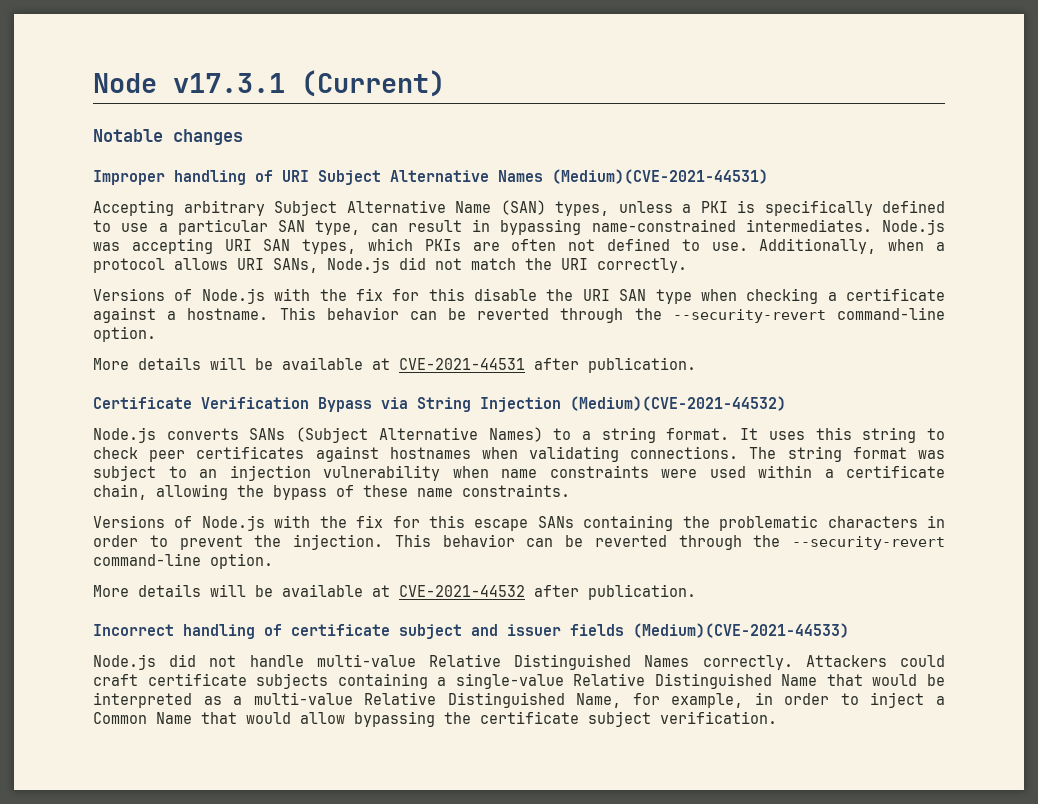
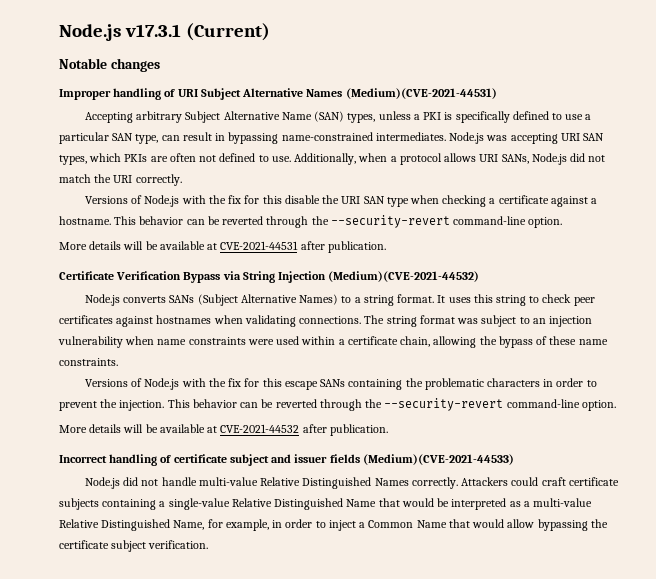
[93,73,157,93] Node -> [59,24,121,41] Node.js

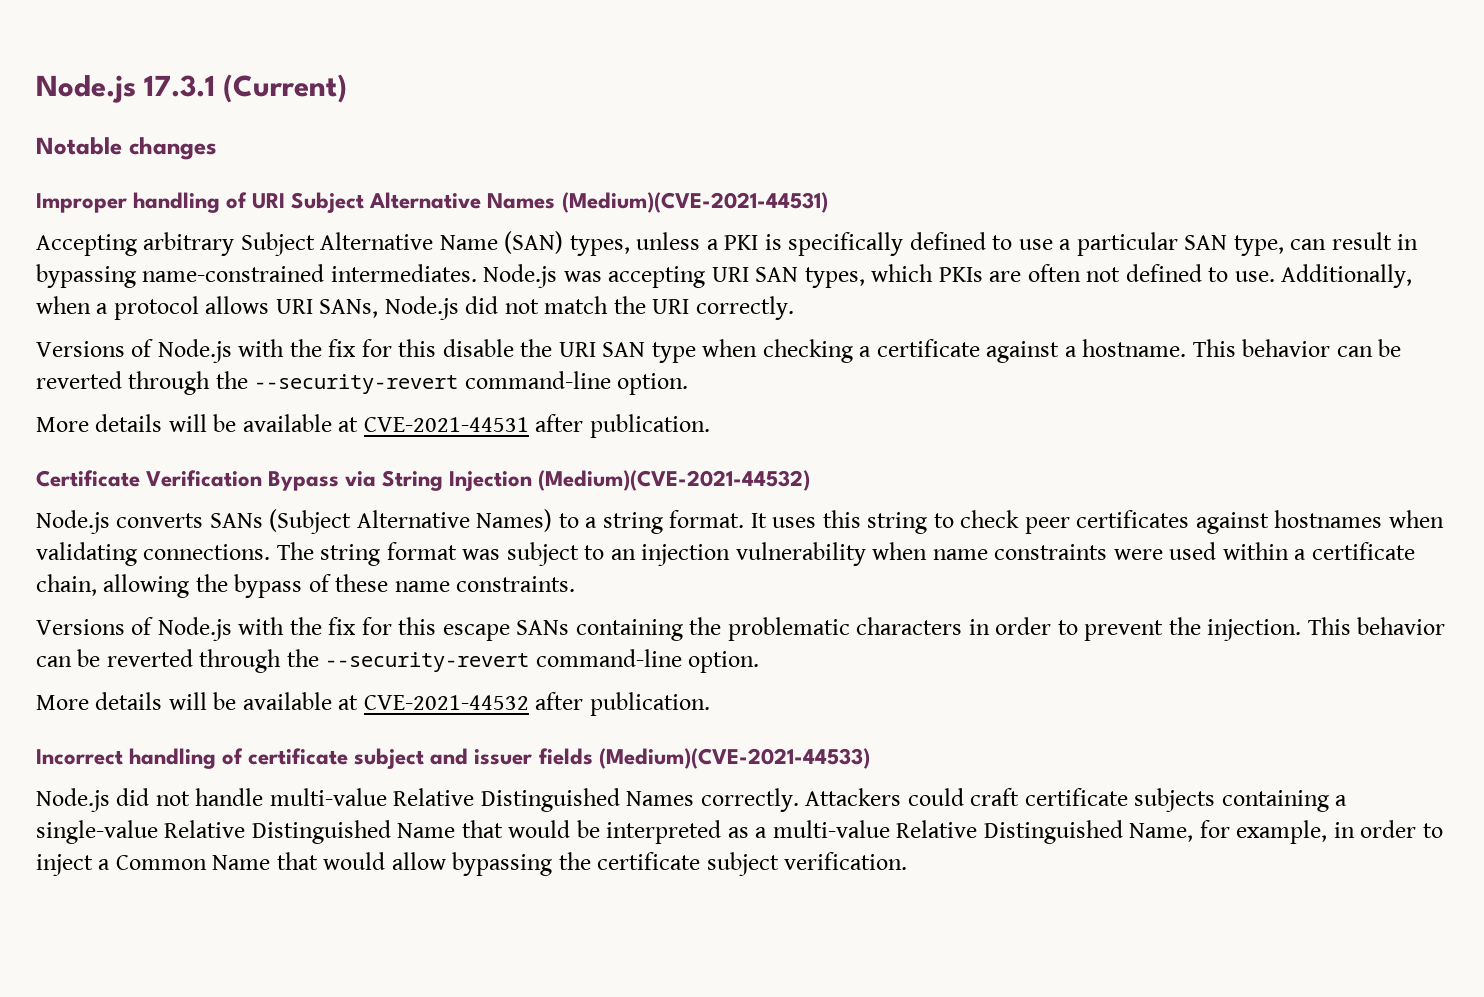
[59,24,182,41] Node.js v17.3.1 -> [36,75,216,103] Node.js 17.3.1

